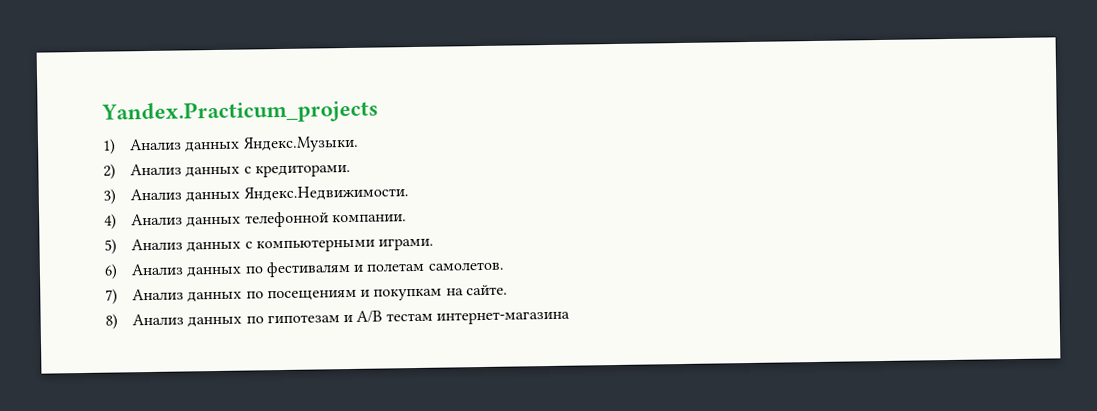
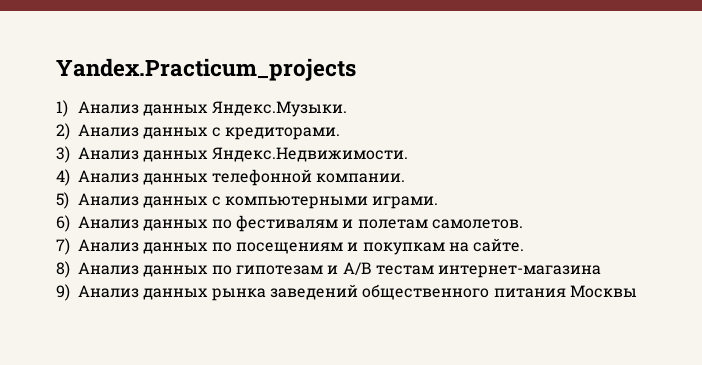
(571, 317) none -> [56,284,637,301] // 9) Анализ данных рынка заведений общественного питания Москвы

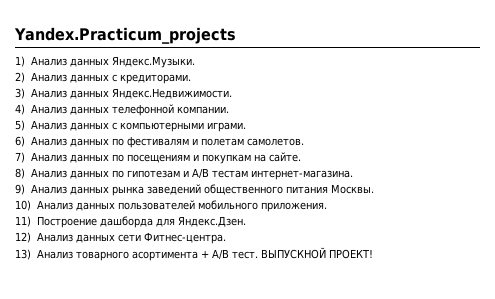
[438,265,602,278] интернет-магазина -> [250,170,353,180] интернет-магазина.
[569,285,637,298] Москвы -> [330,184,374,194] [15,200,327,212] [15,216,246,228] [15,232,226,244] [15,247,373,261] Москвы. // 10) Анализ данных пользователей мобильного приложения. // 11) Построение дашборда для Яндекс.Дзен. // 12) Анализ данных сети Фитнес-центра. // 13) Анализ товарного асортимента + А/В тест. ВЫПУСКНОЙ ПРОЕКТ!

